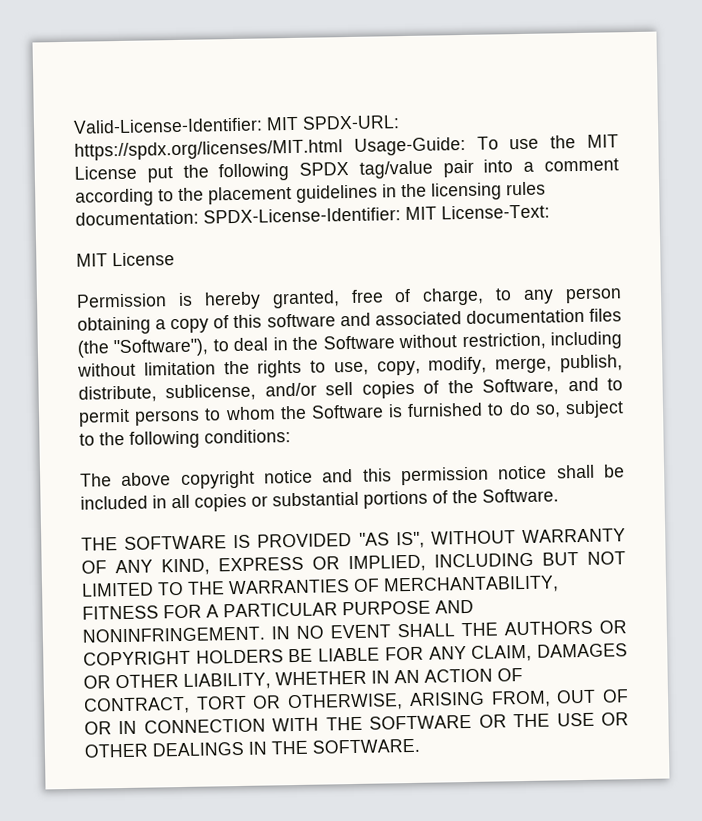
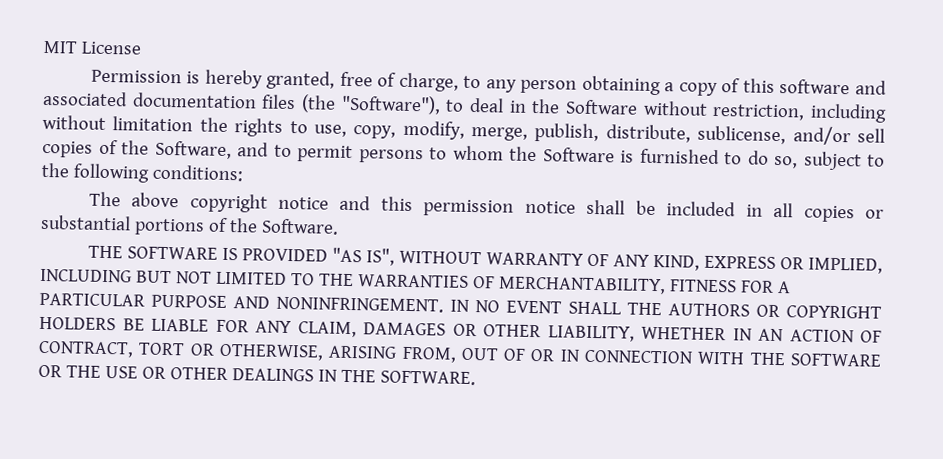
[73,115,400,134] [74,134,619,161] [74,158,619,183] [75,181,546,207] [75,204,550,226] Valid-License-Identifier: MIT SPDX-URL: https://spdx.org/licenses/MIT.html Usage-Guide: To use the MIT License put the following SPDX tag/value pair into a comment according to the placement guidelines in the licensing rules documentation: SPDX-License-Identifier: MIT License-Text: // -> (43, 47) none

